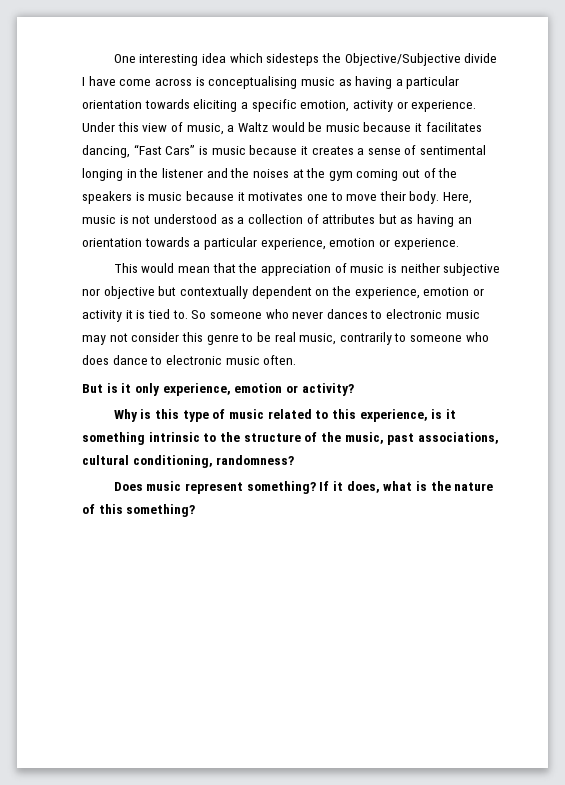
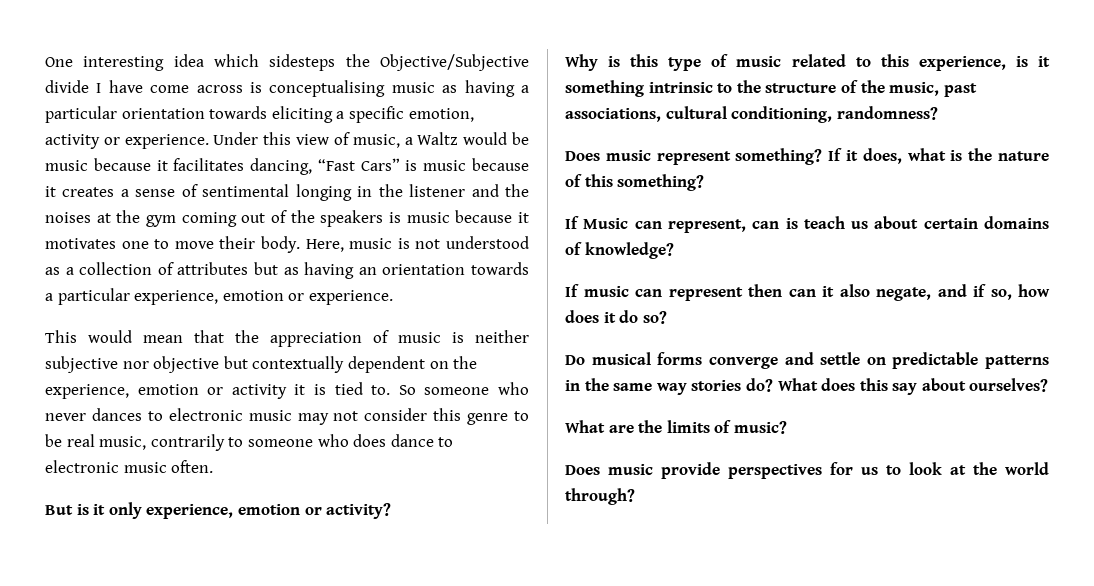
(196, 510) none -> [565,216,1049,233] [565,242,674,259] [565,284,1050,301] [565,310,667,324] [565,352,1049,369] [565,378,1049,395] [565,420,787,434] [565,462,1049,479] [565,488,635,505] // If Music can represent, can is teach us about certain domains of knowledge? // If music can represent then can it also negate, and if so, how does it do so? // Do musical forms converge and settle on predictable patterns in the same way stories do? What does this say about ourselves? // What are the limits of music? // Does music provide perspectives for us to look at the world through?

